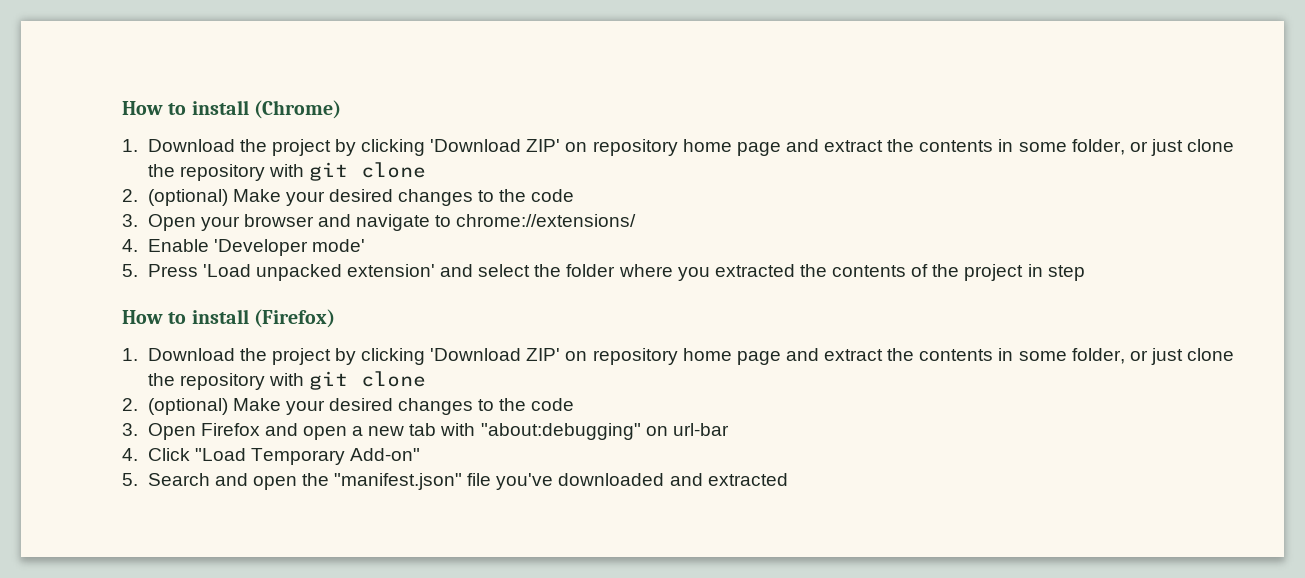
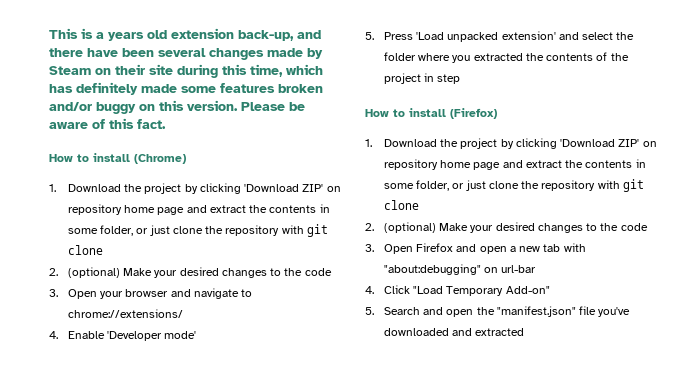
(122, 108) none -> [49,28,321,41] [49,48,323,60] [49,64,323,78] [49,82,323,95] [49,100,305,114] [49,118,166,129] This is a years old extension back-up, and there have been several changes made by Steam on their site during this time, which has definitely made some features broken and/or buggy on this version. Please be aware of this fact. //

